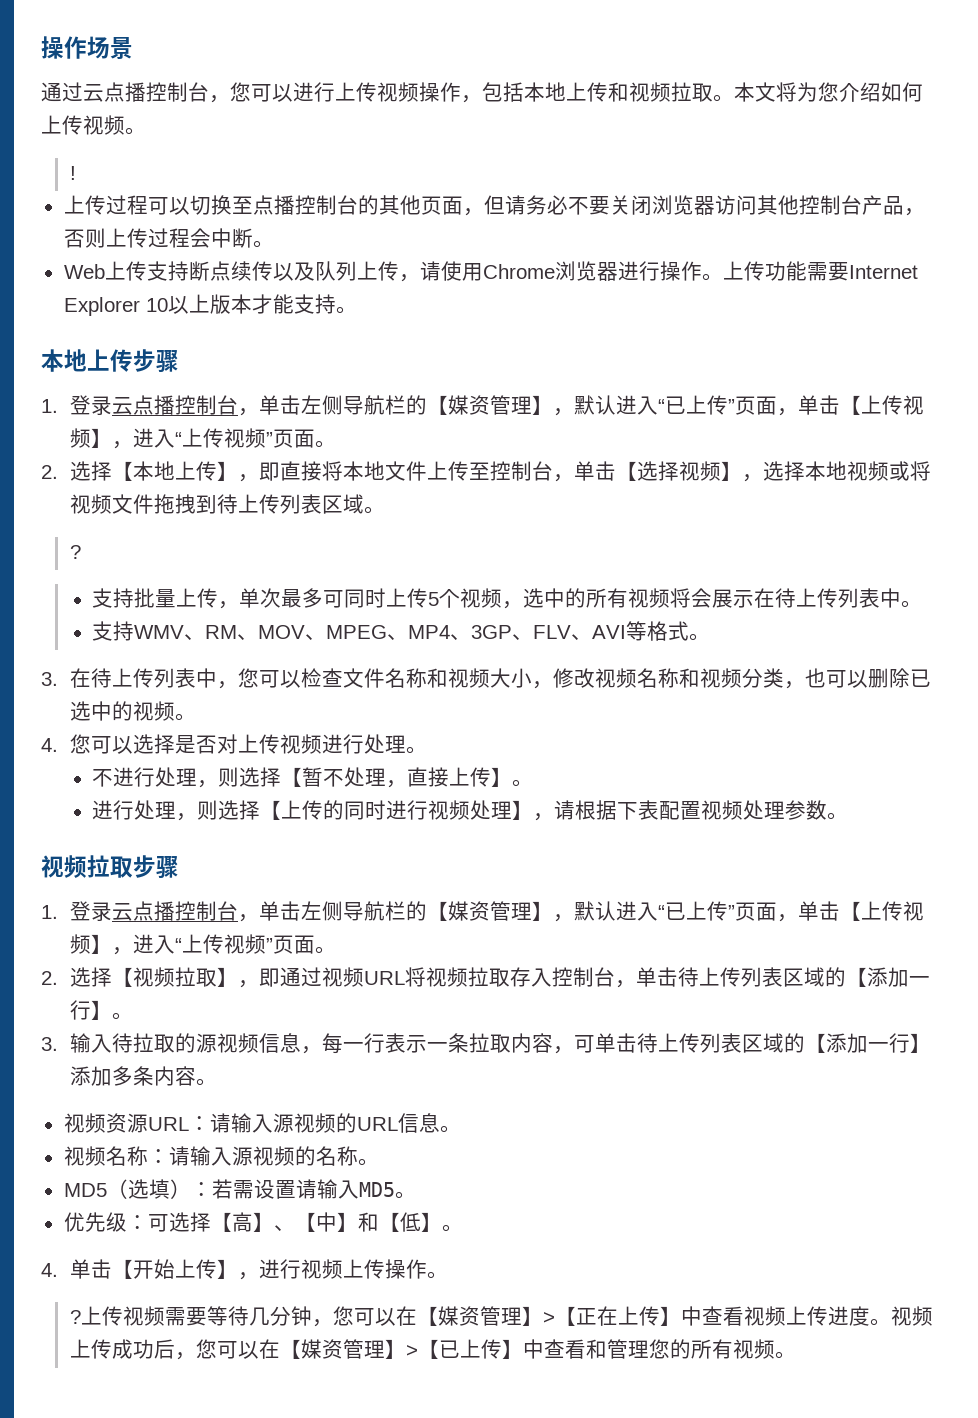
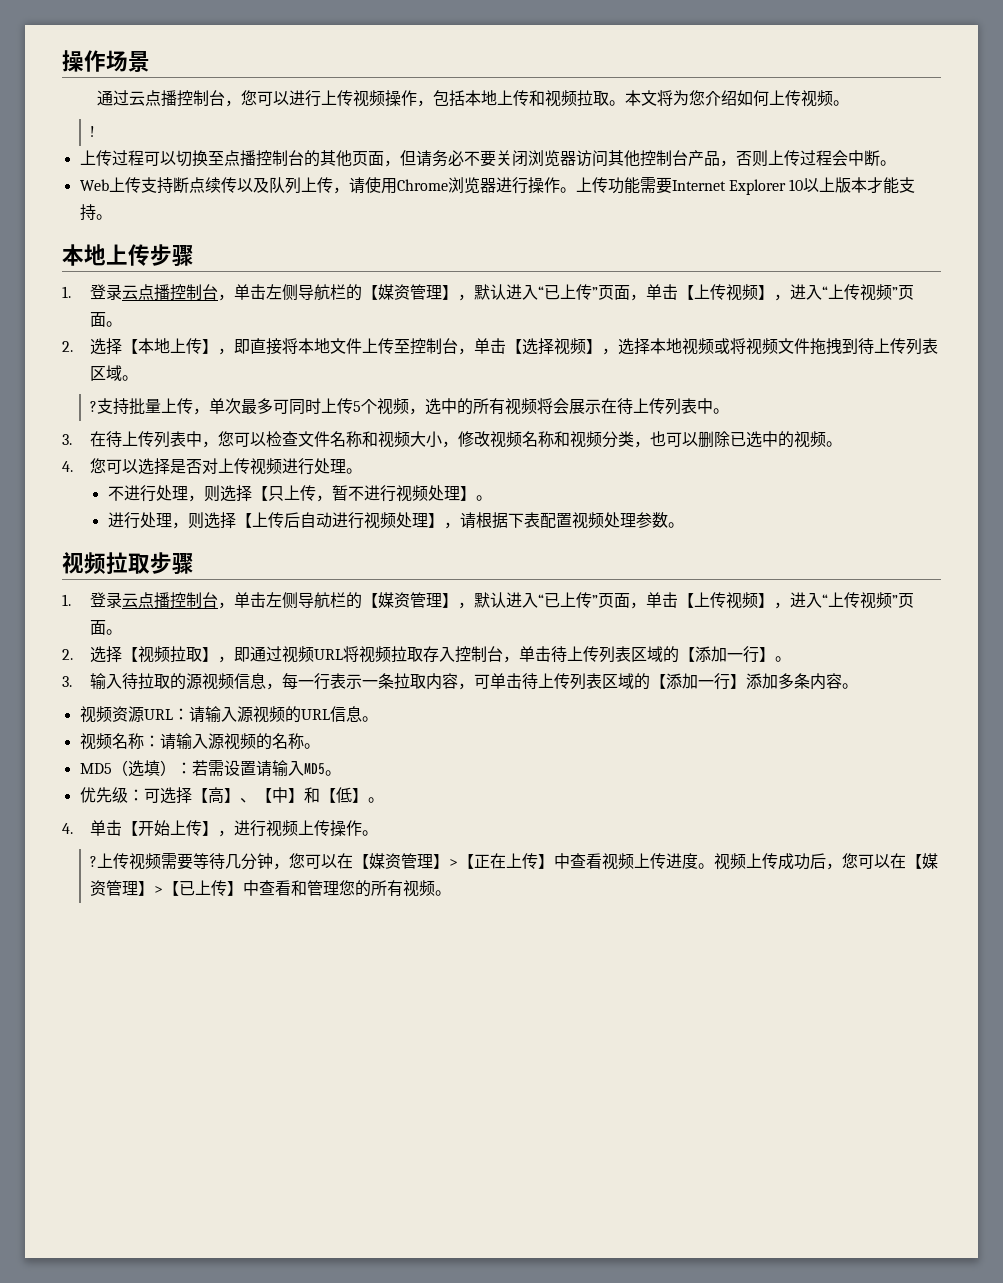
(81, 552) // -> (97, 406) none
[92,621,711,641] // 支持WMV、RM、MOV、MPEG、MP4、3GP、FLV、AVI等格式。 -> (729, 411) none
[302,767,492,788] 暂不处理，直接上传 -> [267,485,460,502] 只上传，暂不进行视频处理
[323,800,387,820] 的同时 -> [283,512,332,528] 后自动

